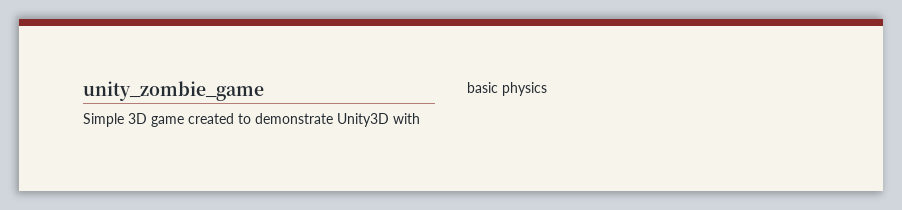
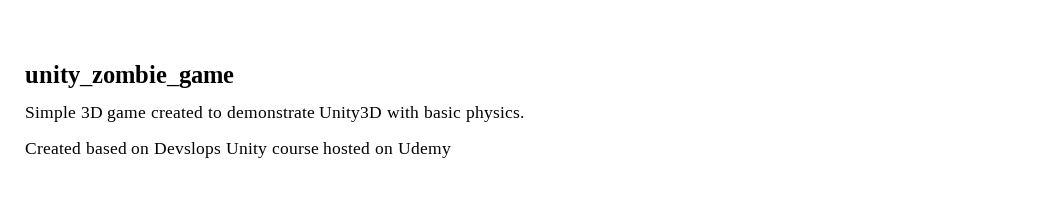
[502,82,547,96] physics -> [465,106,524,122] [25,142,451,158] physics. // Created based on Devslops Unity course hosted on Udemy

